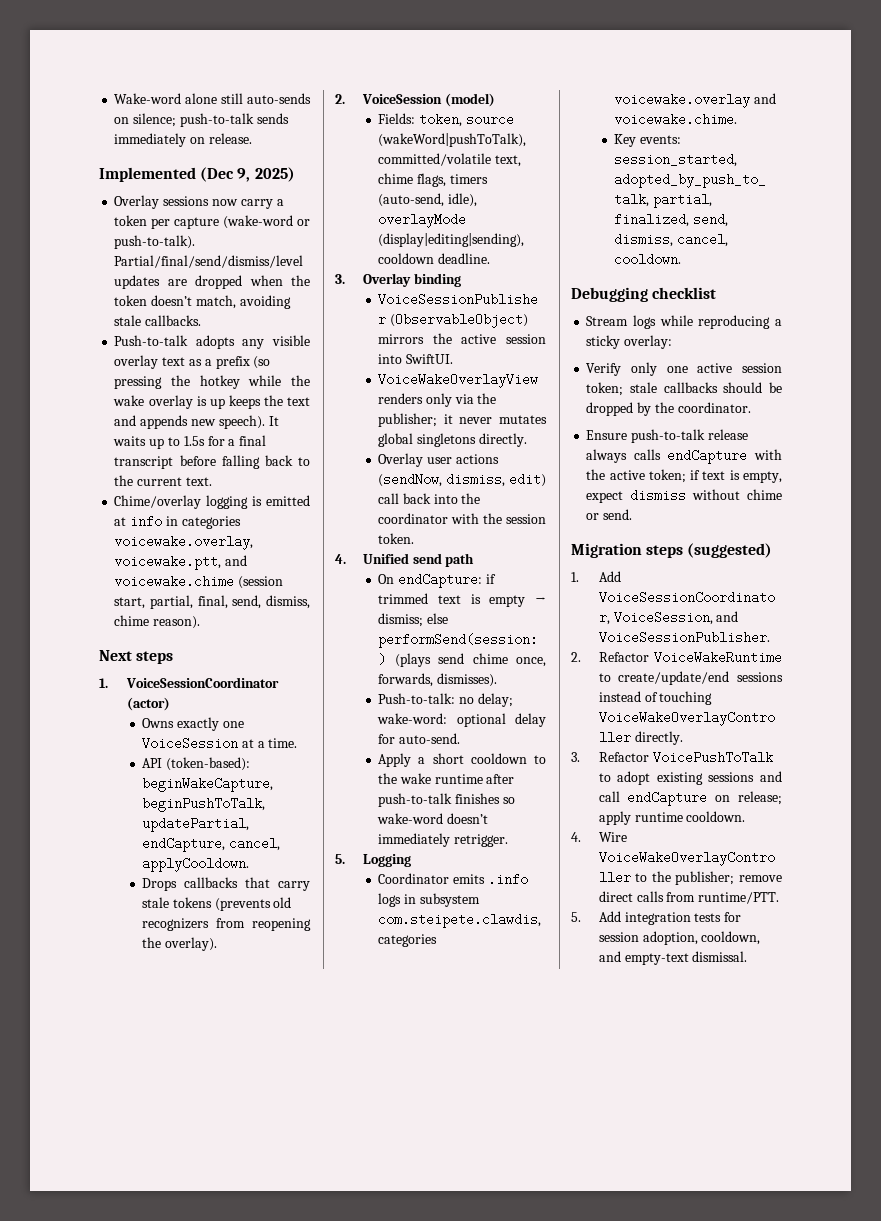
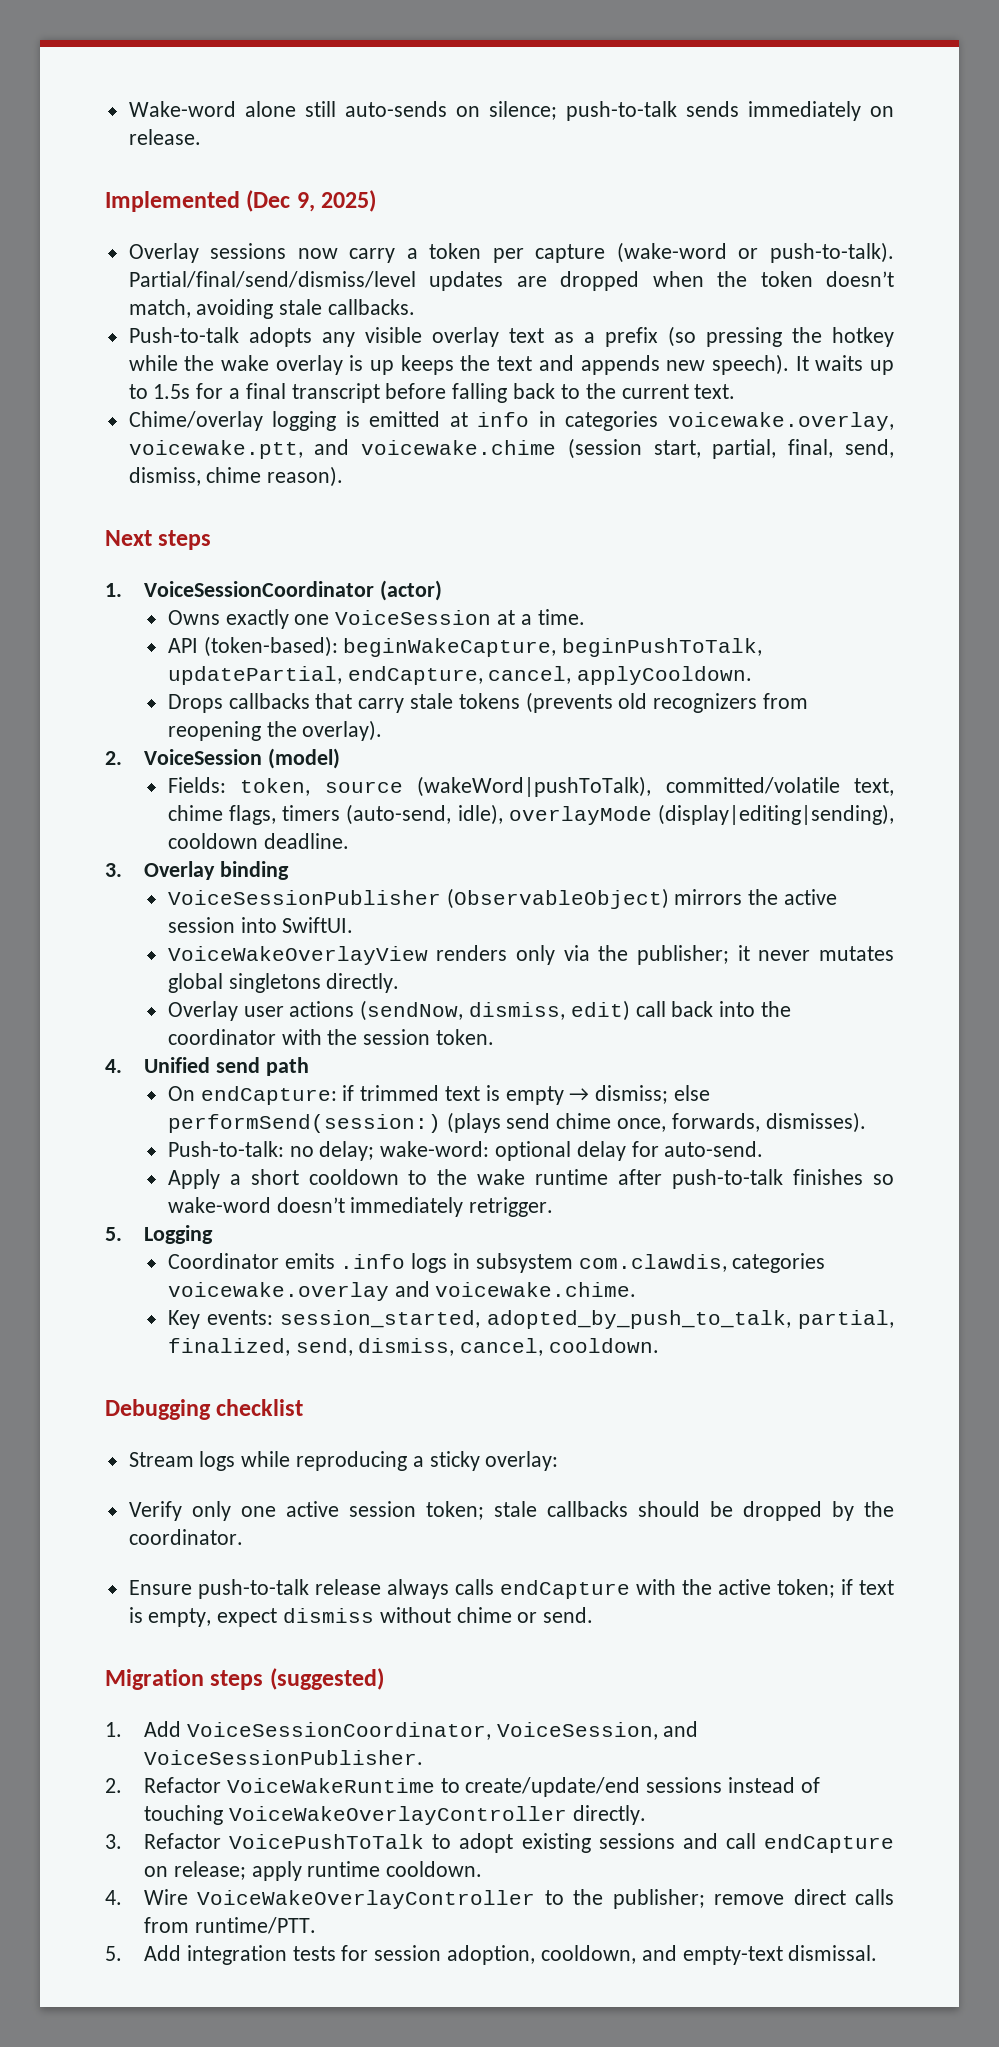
[378,913,542,928] com.steipete.clawdis, -> [578,1254,727,1272] com.clawdis,

